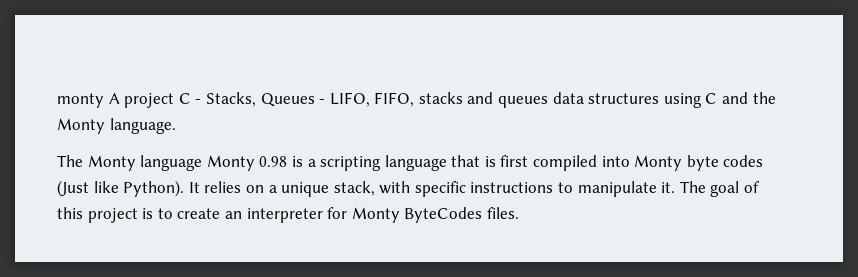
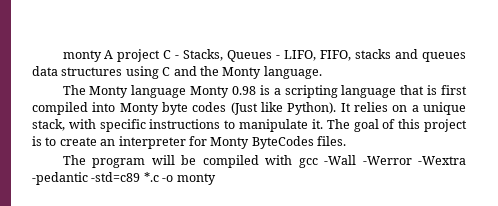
(519, 213) none -> [62,155,466,168] [32,172,216,185] // The program will be compiled with gcc -Wall -Werror -Wextra -pedantic -std=c89 *.c -o monty

